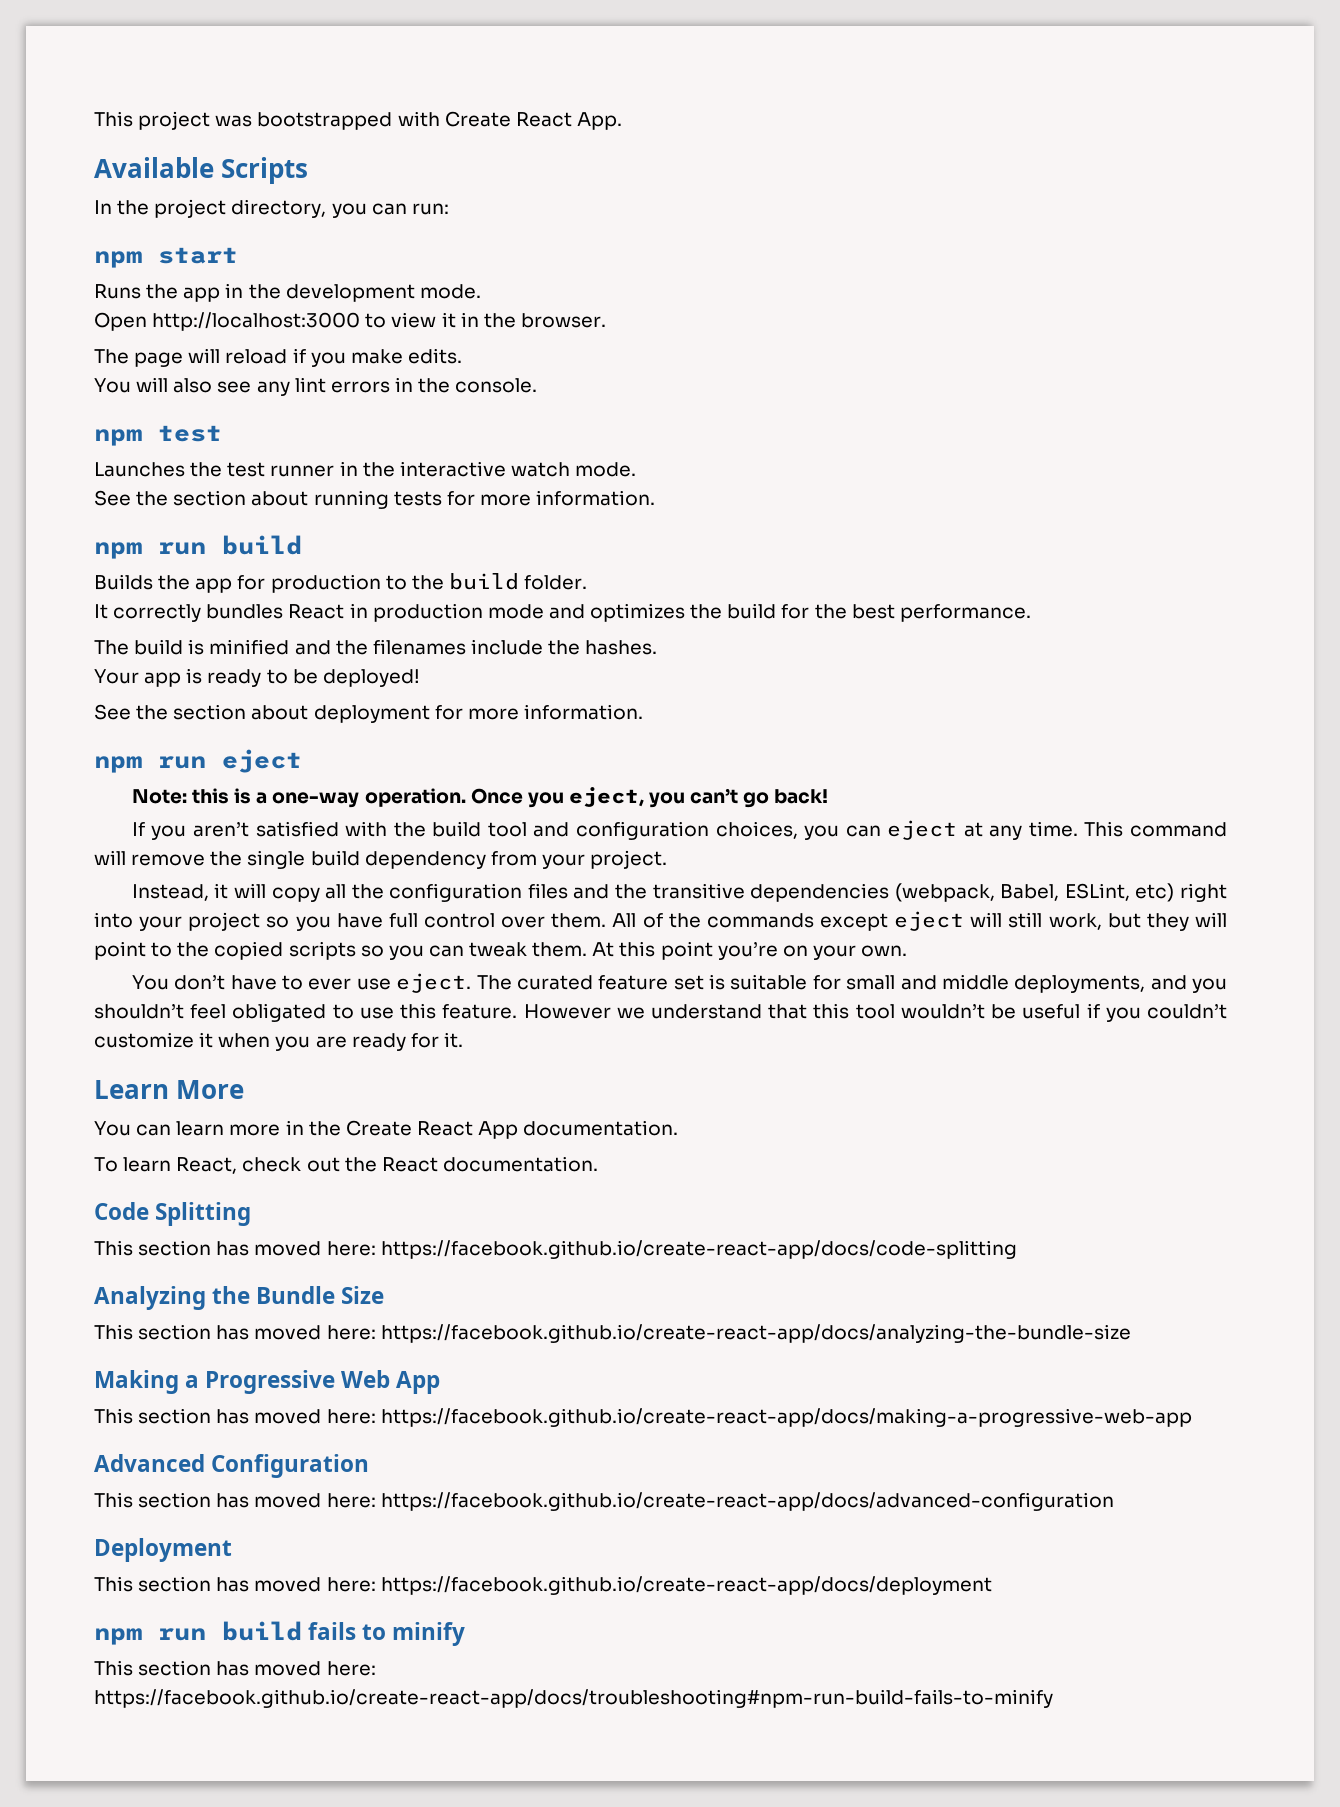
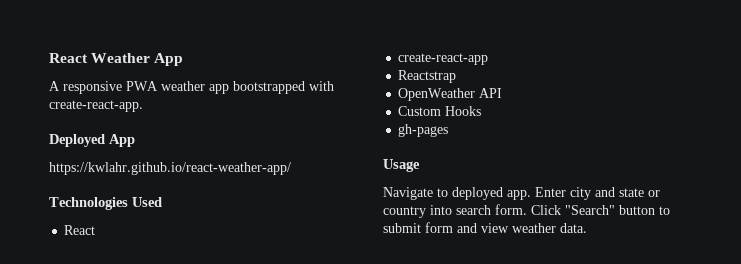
[94,111,622,130] [94,157,309,184] [94,199,449,218] [94,247,238,268] [94,283,481,302] [94,312,606,331] [94,348,462,367] [94,377,538,396] [94,425,222,446] [94,461,637,477] [94,490,656,509] [94,535,302,559] [94,573,588,593] [94,603,1031,622] [94,639,658,655] [94,668,420,687] [94,704,643,723] [94,749,302,773] [131,787,829,808] [131,820,1227,840] [94,850,668,869] [131,883,1228,902] [94,911,1227,931] [94,941,908,960] [131,973,1227,993] [94,1003,1227,1022] [94,1032,463,1051] [94,1080,245,1099] [94,1120,679,1139] [94,1156,598,1174] [94,1202,252,1226] [94,1240,1017,1259] [94,1286,385,1310] [94,1324,1131,1343] [94,1370,441,1394] [94,1408,1192,1427] [94,1454,370,1478] [94,1492,1114,1511] [94,1538,232,1562] [94,1576,992,1595] [94,1621,466,1646] [94,1660,376,1676] [94,1689,1053,1708] This project was bootstrapped with Create React App. // Available Scripts // In the project directory, you can run: // npm start // Runs the app in the development mode. // Open http://localhost:3000 to view it in the browser. // The page will reload if you make edits. // You will also see any lint errors in the console. // npm test // Launches the test runner in the interactive watch mode. // See the section about running tests for more information. // npm run build // Builds the app for production to the build folder. // It correctly bundles React in production mode and optimizes the build for the best performance. // The build is minified and the filenames include the hashes. // Your app is ready to be deployed! // See the section about deployment for more information. // npm run eject // Note: this is a one-way operation. Once you eject, you can’t go back! // If you aren’t satisfied with the build tool and configuration choices, you can eject at any time. This command will remove the single build dependency from your project. // Instead, it will copy all the configuration files and the transitive dependencies (webpack, Babel, ESLint, etc) right into your project so you have full control over them. All of the commands except eject will still work, but they will point to the copied scripts so you can tweak them. At this point you’re on your own. // You don’t have to ever use eject. The curated feature set is suitable for small and middle deployments, and you shouldn’t feel obligated to use this feature. However we understand that this tool wouldn’t be useful if you couldn’t customize it when you are ready for it. // Learn More // You can learn more in the Create React App documentation. // To learn React, check out the React documentation. // Code Splitting // This section has moved here: https://facebook.github.io/create-react-app/docs/code-splitting // Analyzing the Bundle Size // This section has moved here: https://facebook.github.io/create-react-app/docs/analyzing-the-bundle-size // Making a Progressive Web App // This section has moved here: https://facebook.github.io/create-react-app/docs/making-a-progressive-web-app // Advanced Configuration // This section has moved here: https://facebook.github.io/create-react-app/docs/advanced-configuration // Deployment // This section has moved here: https://facebook.github.io/create-react-app/docs/deployment // npm run build fails to minify // This section has moved here: https://facebook.github.io/create-react-app/docs/troubleshooting#npm-run-build-fails-to-minify -> [49,53,184,66] [49,81,334,94] [49,100,143,112] [49,134,135,147] [49,162,291,175] [49,197,162,210] [64,225,96,235] [398,53,489,65] [398,70,457,83] [398,88,503,101] [398,106,482,116] [398,124,449,137] [383,159,420,172] [383,187,660,200] [383,204,670,218] [383,222,587,233] React Weather App // A responsive PWA weather app bootstrapped with create-react-app. // Deployed App // https://kwlahr.github.io/react-weather-app/ // Technologies Used // React // create-react-app // Reactstrap // OpenWeather API // Custom Hooks // gh-pages // Usage // Navigate to deployed app. Enter city and state or country into search form. Click "Search" button to submit form and view weather data.

